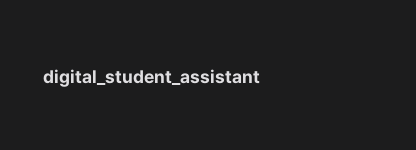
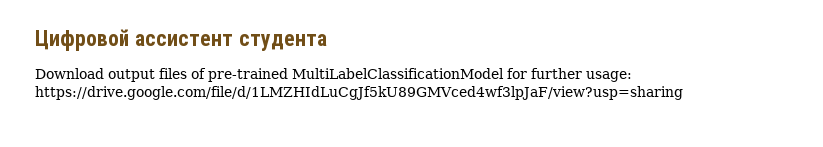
[43,69,260,87] digital_student_assistant -> [35,29,327,51] [35,68,632,82] [35,86,683,100] Цифровой ассистент студента // Download output files of pre-trained MultiLabelClassificationModel for further usage: https://drive.google.com/file/d/1LMZHIdLuCgJf5kU89GMVced4wf3lpJaF/view?usp=sharing

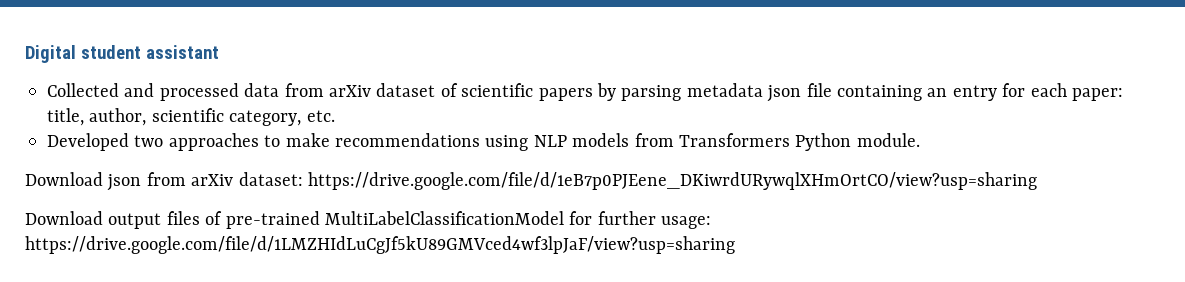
[35,29,327,51] Цифровой ассистент студента -> [25,45,219,63] [47,83,1123,102] [47,108,335,126] [47,133,920,151] [25,172,1037,191] Digital student assistant // Collected and processed data from arXiv dataset of scientific papers by parsing metadata json file containing an entry for each paper: title, author, scientific category, etc. // Developed two approaches to make recommendations using NLP models from Transformers Python module. // Download json from arXiv dataset: https://drive.google.com/file/d/1eB7p0PJEene_DKiwrdURywqlXHmOrtCO/view?usp=sharing

